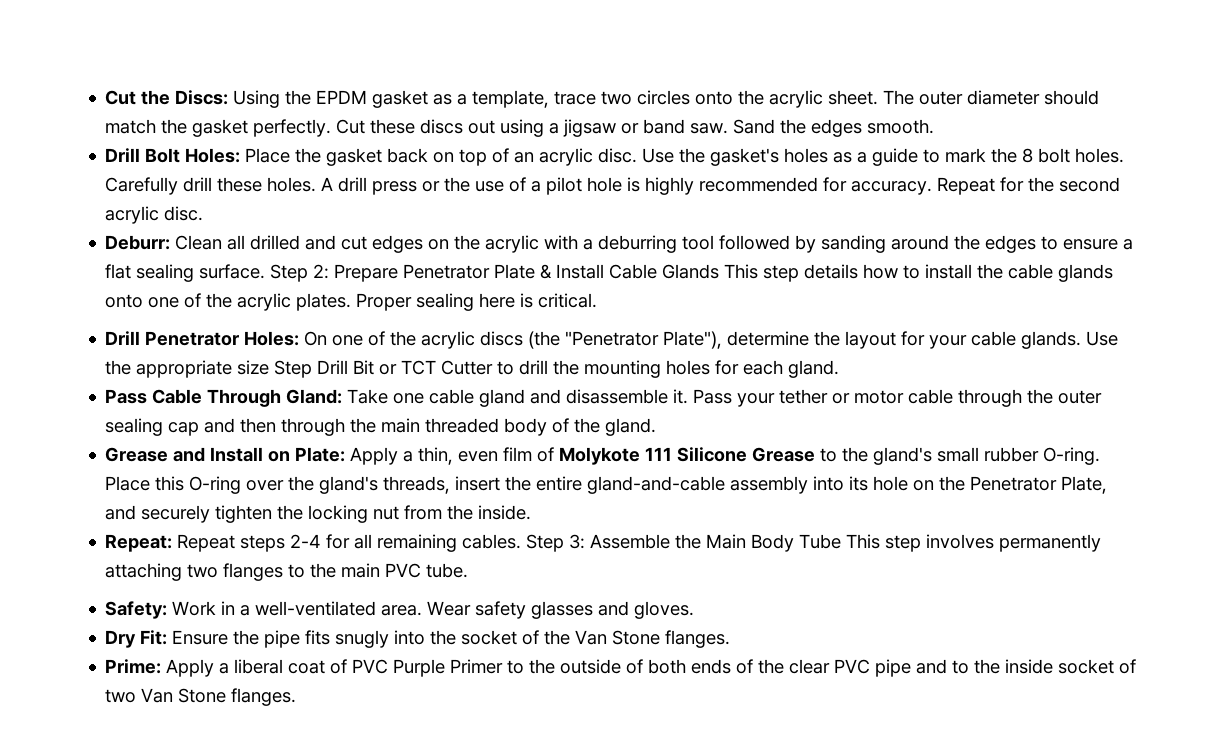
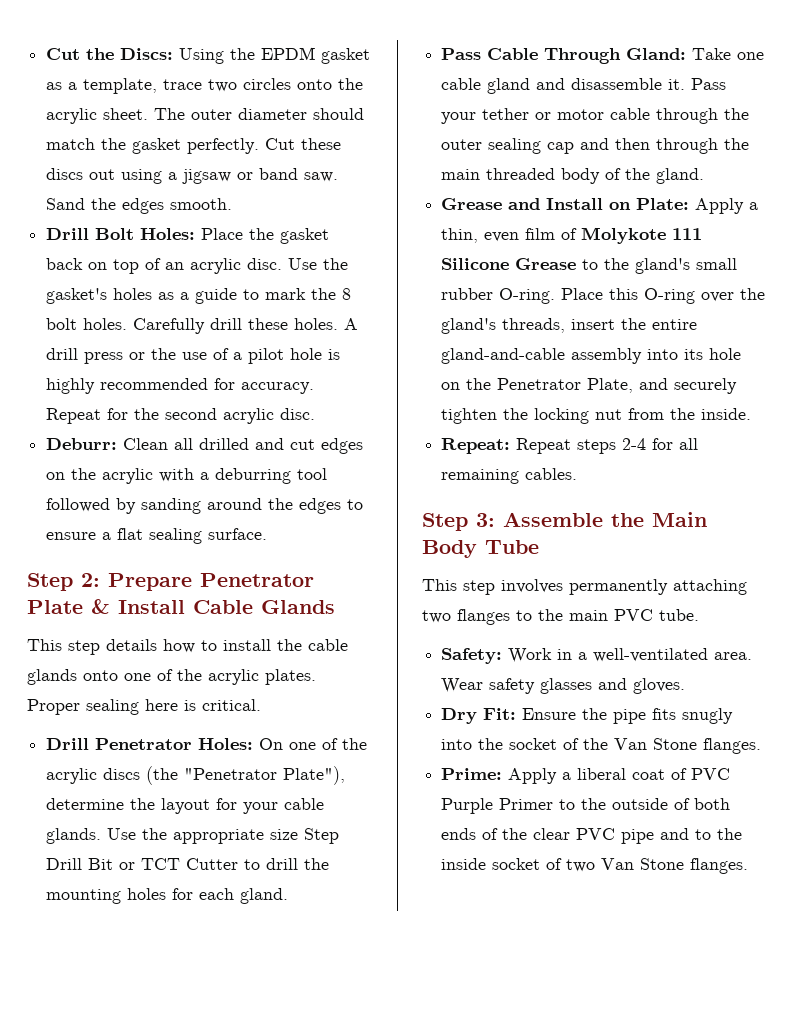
(266, 271) none -> (268, 534) //
(720, 271) none -> (335, 607) //
(522, 541) none -> (578, 474) //
(842, 541) none -> (539, 547) //

